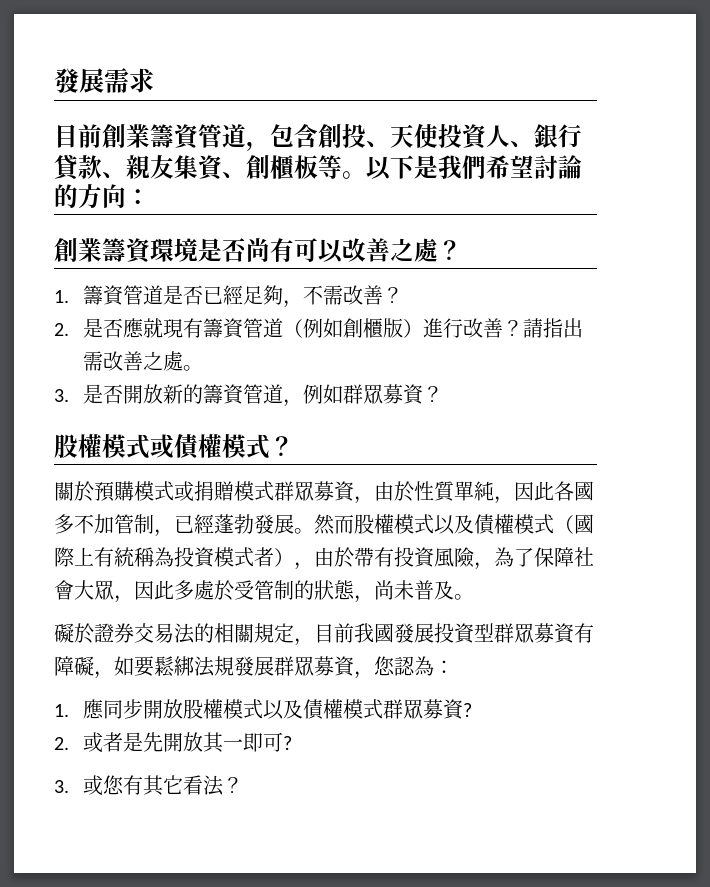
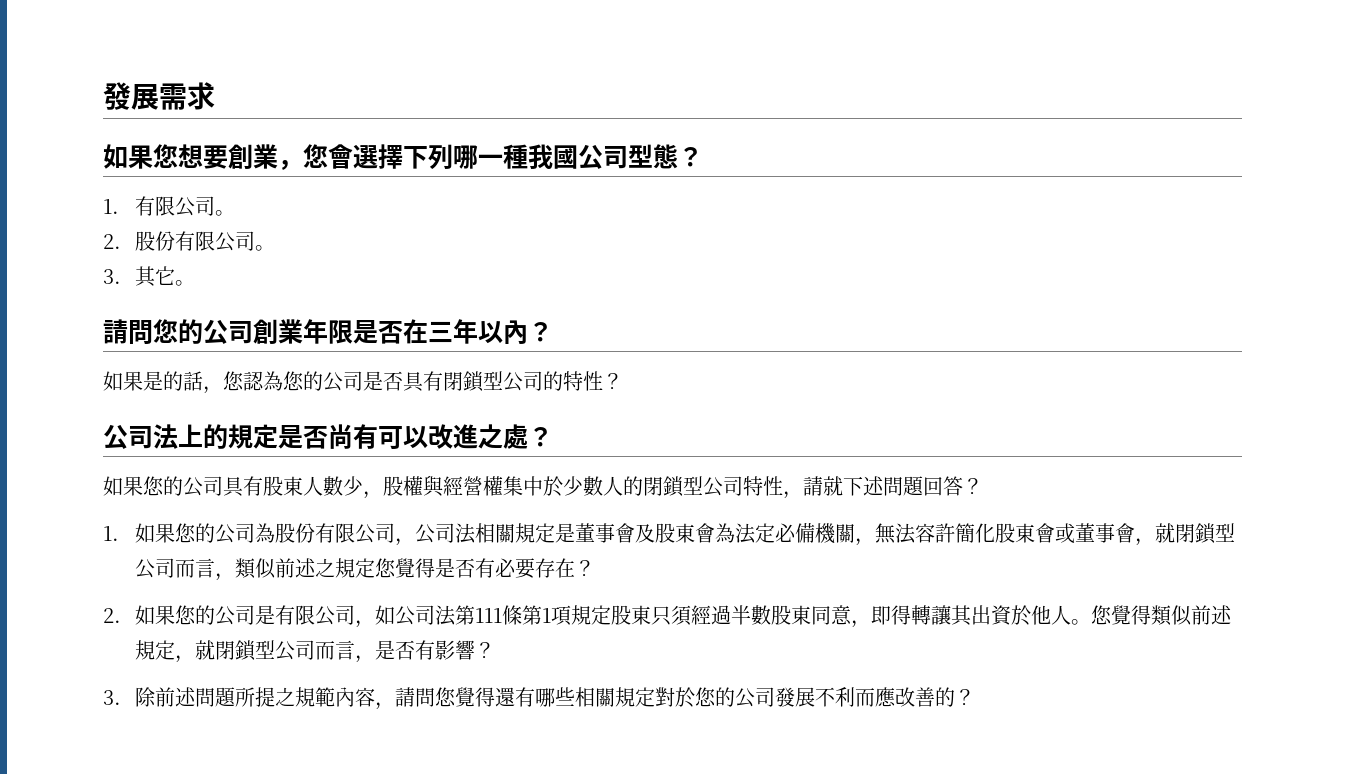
[54,124,582,151] [54,154,582,181] [54,184,150,209] [54,238,198,264] 目前創業籌資管道，包含創投、天使投資人、銀行貸款、親友集資、創櫃板等。以下是我們希望討論的方向： // 創業籌資環境 -> [103,144,703,170] [103,196,235,217] [103,231,275,252] [103,266,195,287] [103,319,553,344] [103,371,623,394] [103,424,278,449] 如果您想要創業，您會選擇下列哪一種我國公司型態？ // 1.有限公司。 // 2.股份有限公司。 // 3.其它。 // 請問您的公司創業年限是否在三年以內？ // 如果是的話，您認為您的公司是否具有閉鎖型公司的特性？ // 公司法上的規定
[366,238,390,262] 善 -> [453,424,478,449] 進
[54,285,404,308] [54,318,584,339] [83,351,204,371] [54,384,444,407] [54,434,294,460] [54,481,594,504] [54,514,594,537] [54,547,594,570] [54,580,474,603] [54,623,594,646] [54,656,454,679] [54,699,473,720] [54,732,293,753] [54,775,225,796] 1.籌資管道是否已經足夠，不需改善？ // 2.是否應就現有籌資管道（例如創櫃版）進行改善？請指出需改善之處。 // 3.是否開放新的籌資管道，例如群眾募資？ // 股權模式或債權模式？ // 關於預購模式或捐贈模式群眾募資，由於性質單純，因此各國多不加管制，已經蓬勃發展。然而股權模式以及債權模式（國際上有統稱為投資模式者），由於帶有投資風險，為了保障社會大眾，因此多處於受管制的狀態，尚未普及。 // 礙於證券交易法的相關規定，目前我國發展投資型群眾募資有障礙，如要鬆綁法規發展群眾募資，您認為： // 1.應同步開放股權模式以及債權模式群眾募資? // 2.或者是先開放其一即可? // 3.或您有其它看法 -> [103,475,983,499] [103,523,1235,546] [134,558,595,581] [103,605,1232,628] [134,640,495,663] [103,687,955,710] 如果您的公司具有股東人數少，股權與經營權集中於少數人的閉鎖型公司特性，請就下述問題回答？ // 1.如果您的公司為股份有限公司，公司法相關規定是董事會及股東會為法定必備機關，無法容許簡化股東會或董事會，就閉鎖型公司而言，類似前述之規定您覺得是否有必要存在？ // 2.如果您的公司是有限公司，如公司法第111條第1項規定股東只須經過半數股東同意，即得轉讓其出資於他人。您覺得類似前述規定，就閉鎖型公司而言，是否有影響？ // 3.除前述問題所提之規範內容，請問您覺得還有哪些相關規定對於您的公司發展不利而應改善的

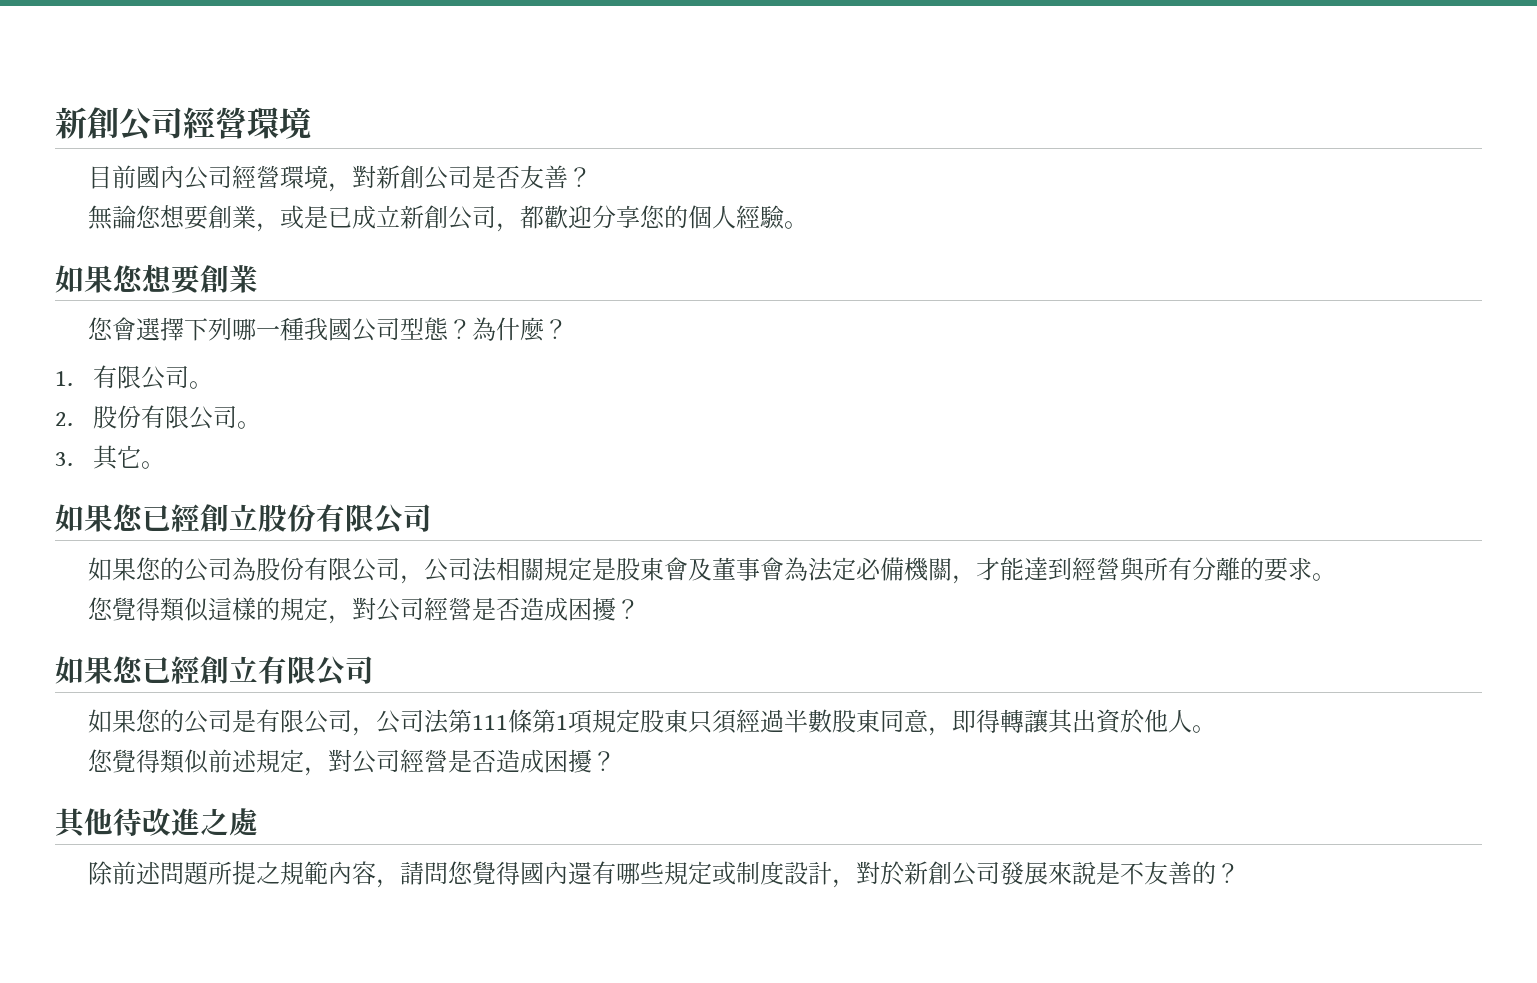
[103,82,215,110] 發展需求 -> [55,107,311,142] [87,165,592,192] [87,205,808,232] 新創公司經營環境 // 目前國內公司經營環境，對新創公司是否友善？ // 無論您想要創業，或是已成立新創公司，都歡迎分享您的個人經驗。
[278,160,303,170] ， -> (258, 279) //
(703, 157) none -> [471,317,568,342] 為什麼？
[103,319,553,344] [103,371,623,394] [103,424,553,449] [103,475,983,499] [103,526,119,541] 請問您的公司創業年限是否在三年以內？ // 如果是的話，您認為您的公司是否具有閉鎖型公司的特性？ // 公司法上的規定是否尚有可以改進之處？ // 如果您的公司具有股東人數少，股權與經營權集中於少數人的閉鎖型公司特性，請就下述問題回答？ // 1. -> [55,504,432,534] 如果您已經創立股份有限公司 //
[574,523,695,543] 董事會及股東 -> [615,557,760,581] 股東會及董事
[874,523,1235,546] [134,558,595,581] [103,608,121,623] 無法容許簡化股東會或董事會，就閉鎖型公司而言，類似前述之規定您覺得是否有必要存在？ // 2. -> [975,557,1336,582] [87,597,640,624] [55,656,374,686] 才能達到經營與所有分離的要求。 // 您覺得類似這樣的規定，對公司經營是否造成困擾？ // 如果您已經創立有限公司 //
[374,605,395,625] 如 -> (376, 731) none
(1091, 622) none -> (1216, 729) //
[194,640,495,663] [103,690,121,705] 就閉鎖型公司而言，是否有影響？ // 3. -> [327,749,616,774] [55,808,258,838] 對公司經營是否造成困擾？ // 其他待改進之處 //
(495, 697) none -> [519,861,568,885] 國內
[574,687,915,708] 相關規定對於您的公司發展不利而應改 -> [663,861,1168,888] 規定或制度設計，對於新創公司發展來說是不友

